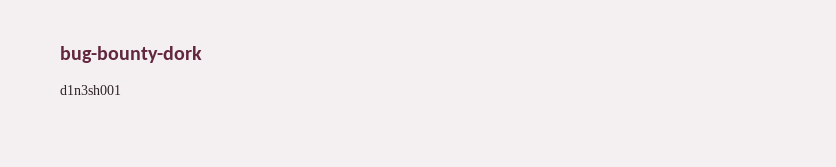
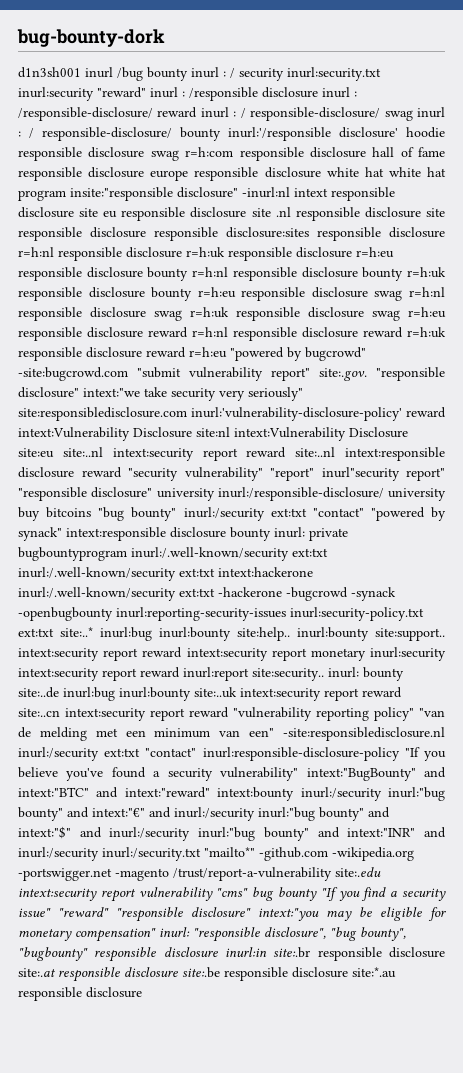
(121, 90) none -> [85,67,381,81] [18,87,357,101] [18,107,445,121] [18,127,445,141] [18,147,445,161] [18,167,446,181] [18,187,395,201] [18,207,445,221] [18,227,445,241] [18,247,394,261] [18,267,447,281] [18,287,445,301] [18,307,446,321] [18,327,446,341] [18,347,366,361] [18,367,445,381] [18,387,303,401] [18,407,446,421] [18,427,408,441] [18,447,445,461] [18,467,445,481] [18,487,446,501] [18,507,446,521] [18,527,348,541] [18,547,328,561] [18,567,313,581] [18,587,396,601] [18,607,424,621] [18,627,445,641] [18,647,446,661] [18,667,404,681] [18,687,402,701] [18,707,445,721] [18,727,445,741] [18,747,446,761] [18,767,446,781] [18,787,445,801] [18,807,390,821] [18,826,447,841] [18,847,414,861] [18,867,381,881] [18,887,447,902] [18,907,446,922] [18,927,406,942] [18,947,445,962] [18,967,396,982] [18,987,142,1001] inurl /bug bounty inurl : / security inurl:security.txt inurl:security "reward" inurl : /responsible disclosure inurl : /responsible-disclosure/ reward inurl : / responsible-disclosure/ swag inurl : / responsible-disclosure/ bounty inurl:'/responsible disclosure' hoodie responsible disclosure swag r=h:com responsible disclosure hall of fame responsible disclosure europe responsible disclosure white hat white hat program insite:"responsible disclosure" -inurl:nl intext responsible disclosure site eu responsible disclosure site .nl responsible disclosure site responsible disclosure responsible disclosure:sites responsible disclosure r=h:nl responsible disclosure r=h:uk responsible disclosure r=h:eu responsible disclosure bounty r=h:nl responsible disclosure bounty r=h:uk responsible disclosure bounty r=h:eu responsible disclosure swag r=h:nl responsible disclosure swag r=h:uk responsible disclosure swag r=h:eu responsible disclosure reward r=h:nl responsible disclosure reward r=h:uk responsible disclosure reward r=h:eu "powered by bugcrowd" -site:bugcrowd.com "submit vulnerability report" site:.gov. "responsible disclosure" intext:"we take security very seriously" site:responsibledisclosure.com inurl:'vulnerability-disclosure-policy' reward intext:Vulnerability Disclosure site:nl intext:Vulnerability Disclosure site:eu site:..nl intext:security report reward site:..nl intext:responsible disclosure reward "security vulnerability" "report" inurl"security report" "responsible disclosure" university inurl:/responsible-disclosure/ university buy bitcoins "bug bounty" inurl:/security ext:txt "contact" "powered by synack" intext:responsible disclosure bounty inurl: private bugbountyprogram inurl:/.well-known/security ext:txt inurl:/.well-known/security ext:txt intext:hackerone inurl:/.well-known/security ext:txt -hackerone -bugcrowd -synack -openbugbounty inurl:reporting-security-issues inurl:security-policy.txt ext:txt site:..* inurl:bug inurl:bounty site:help.. inurl:bounty site:support.. intext:security report reward intext:security report monetary inurl:security intext:security report reward inurl:report site:security.. inurl: bounty site:..de inurl:bug inurl:bounty site:..uk intext:security report reward site:..cn intext:security report reward "vulnerability reporting policy" "van de melding met een minimum van een" -site:responsibledisclosure.nl inurl:/security ext:txt "contact" inurl:responsible-disclosure-policy "If you believe you've found a security vulnerability" intext:"BugBounty" and intext:"BTC" and intext:"reward" intext:bounty inurl:/security inurl:"bug bounty" and intext:"€" and inurl:/security inurl:"bug bounty" and intext:"$" and inurl:/security inurl:"bug bounty" and intext:"INR" and inurl:/security inurl:/security.txt "mailto*" -github.com -wikipedia.org -portswigger.net -magento /trust/report-a-vulnerability site:.edu intext:security report vulnerability "cms" bug bounty "If you find a security issue" "reward" "responsible disclosure" intext:"you may be eligible for monetary compensation" inurl: "responsible disclosure", "bug bounty", "bugbounty" responsible disclosure inurl:in site:.br responsible disclosure site:.at responsible disclosure site:.be responsible disclosure site:*.au responsible disclosure

